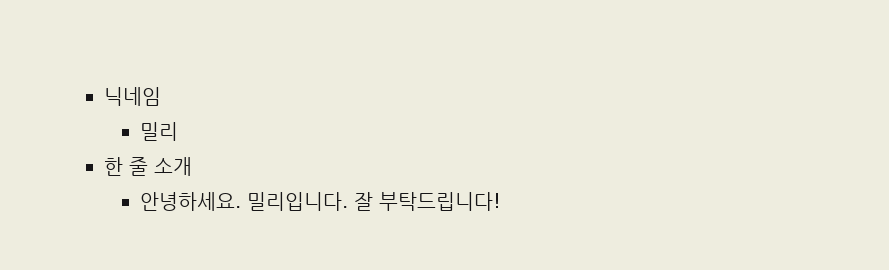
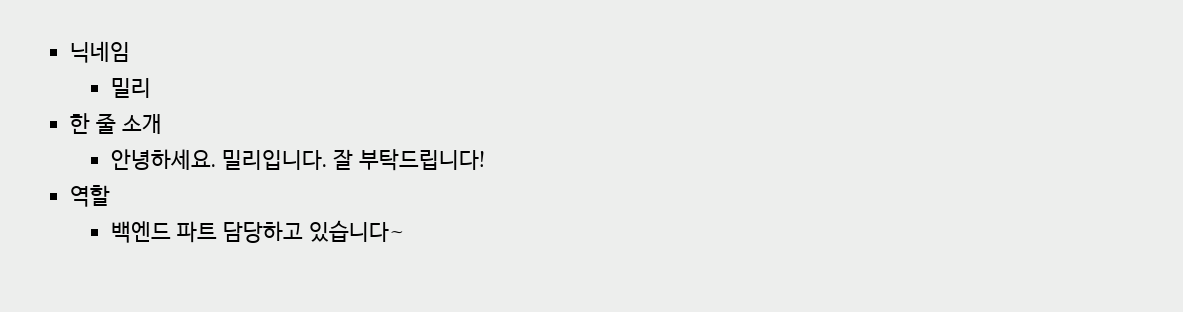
(502, 201) none -> [70,185,111,207] [111,220,406,243] // 역할 // 백엔드 파트 담당하고 있습니다~

